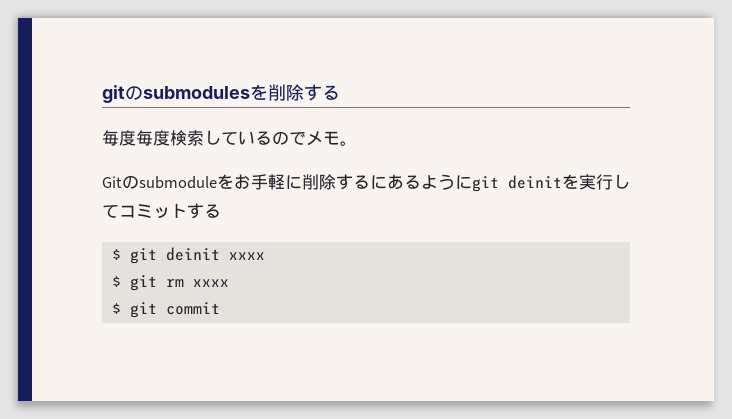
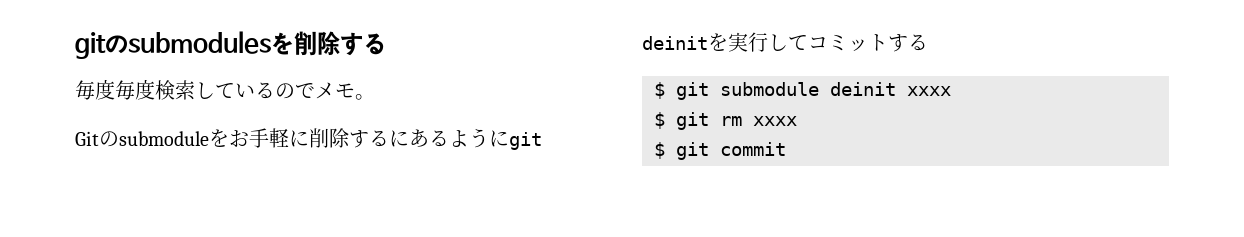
(157, 256) none -> [720,82,819,96] submodule

